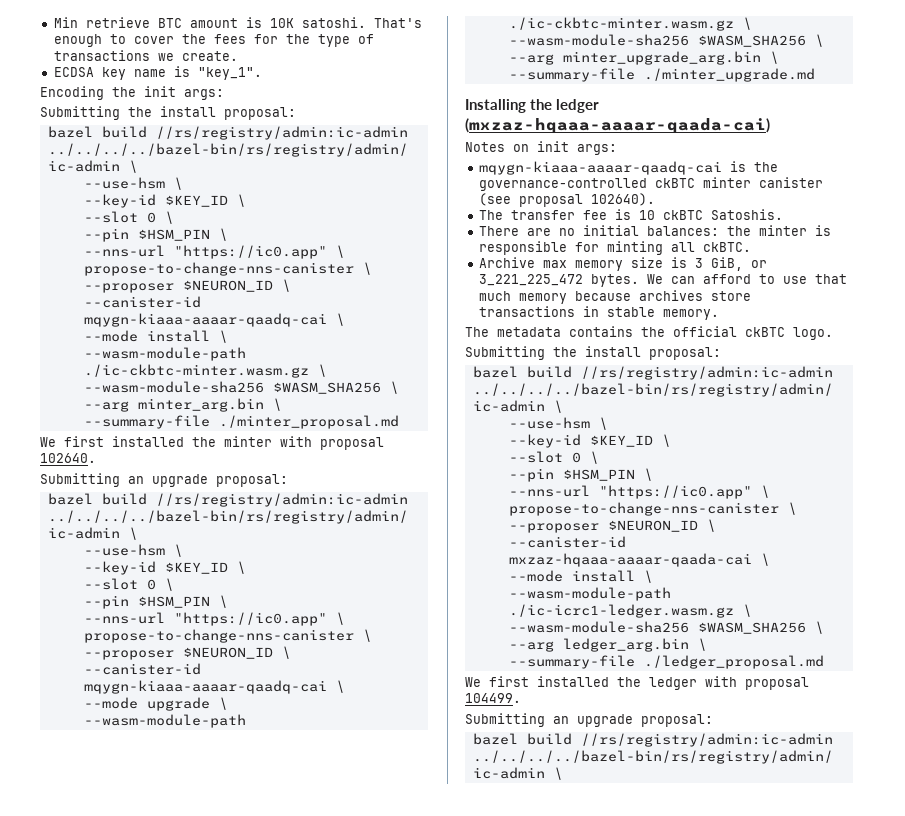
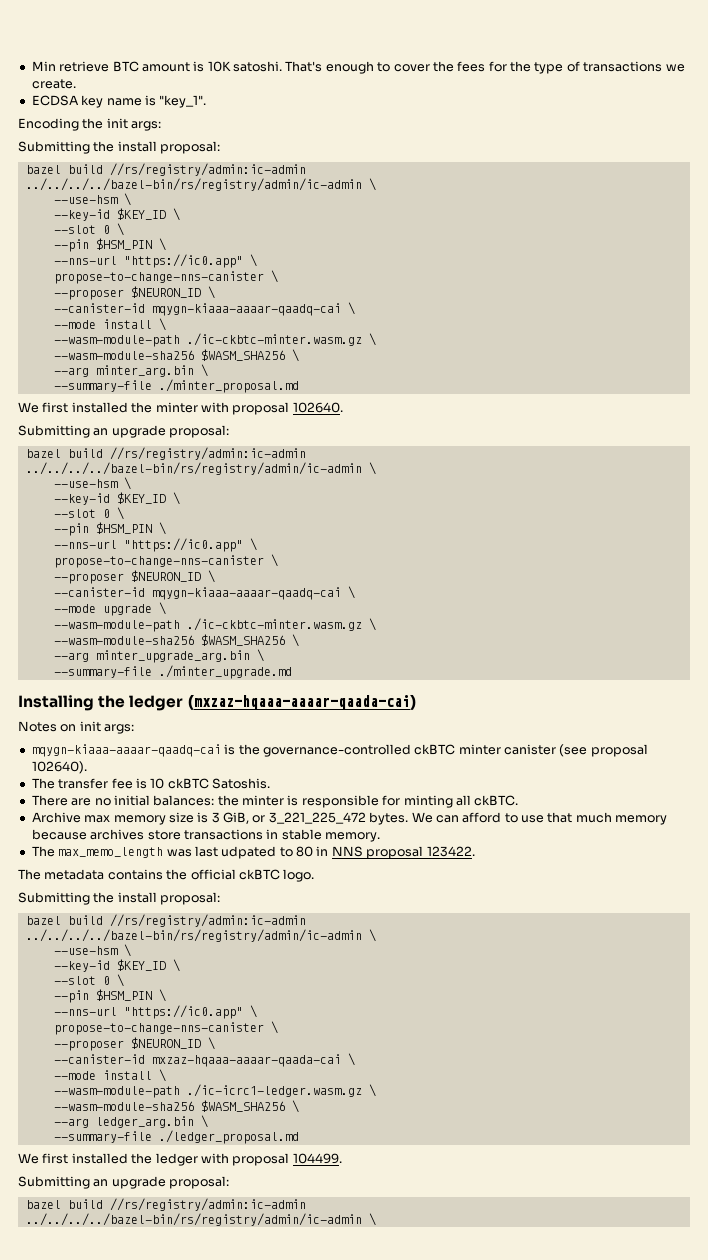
(719, 314) none -> [31,846,475,859] // The max_memo_length was last udpated to 80 in NNS proposal 123422.

